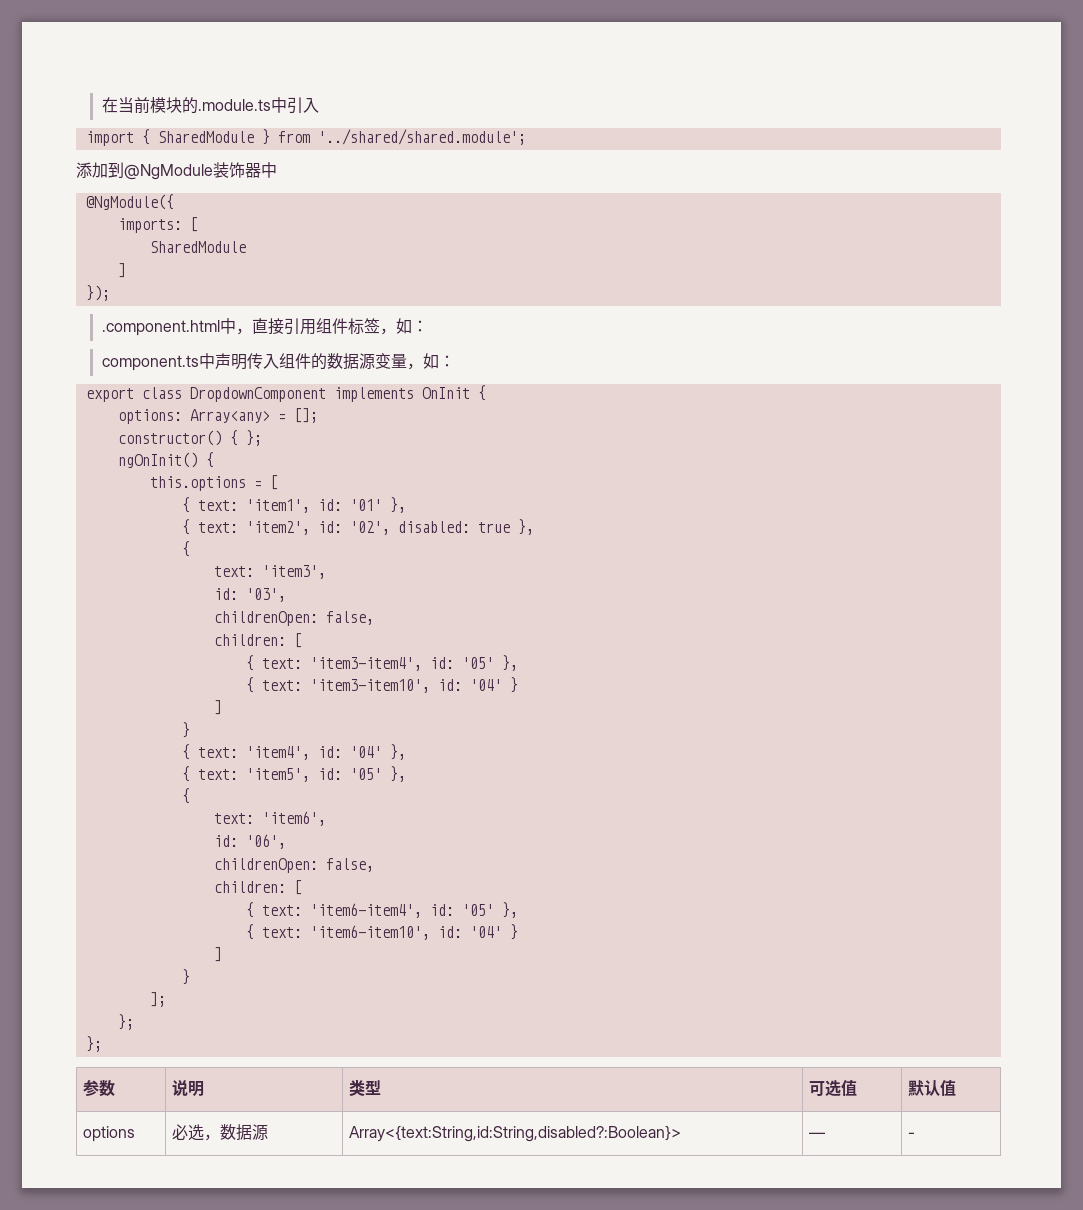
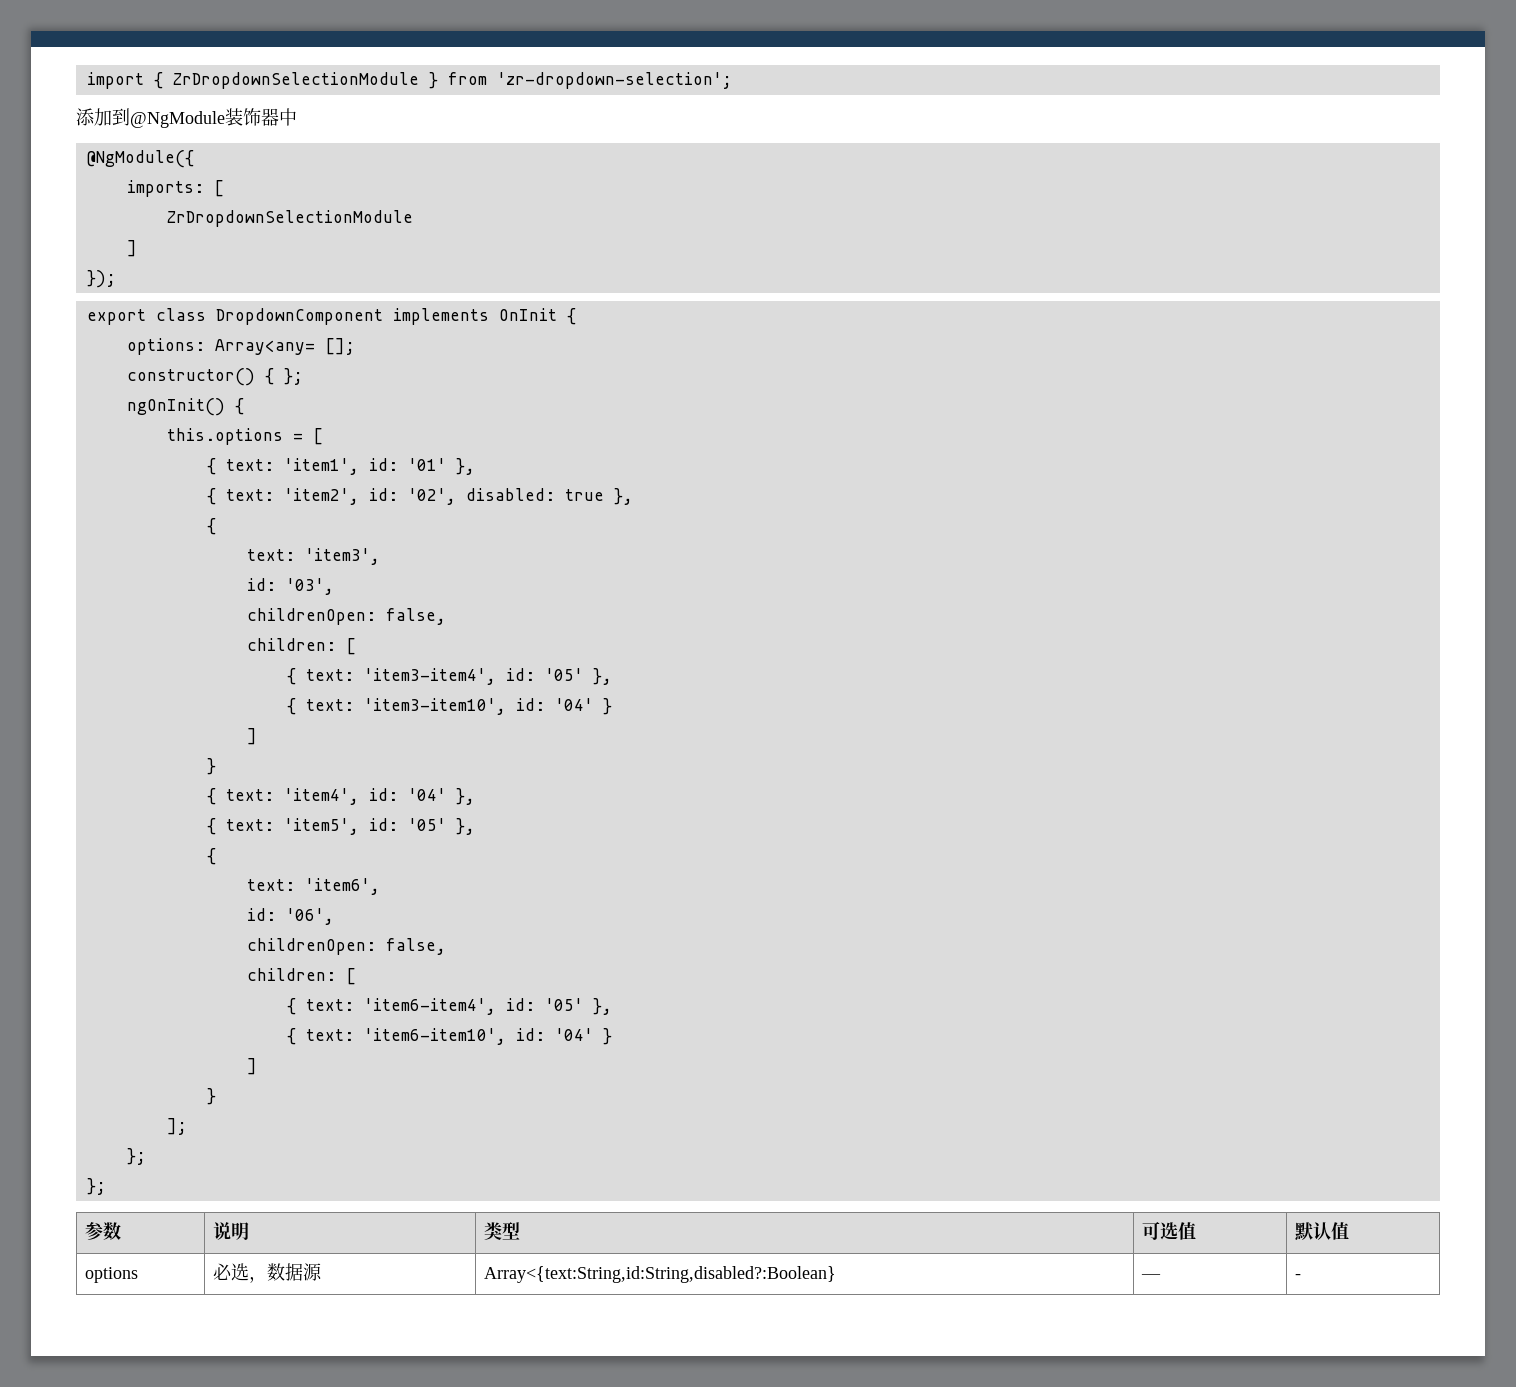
[101,97,319,114] 在当前模块的.module.ts中引入 // -> (86, 80) none
[157,131,254,143] SharedModule -> [172,72,419,89] ZrDropdownSelectionModule
[317,129,526,145] '../shared/shared.module'; -> [496,72,732,89] 'zr-dropdown-selection';
[149,241,246,253] SharedModule -> [166,210,413,227] ZrDropdownSelectionModule
[101,318,428,336] [101,353,455,371] // .component.html中，直接引用组件标签，如： // component.ts中声明传入组件的数据源变量，如： -> (116, 279) none
[189,409,286,423] Array<any> = -> [214,339,315,355] Array<any=
[349,1125,682,1142] Array<{text:String,id:String,disabled?:Boolean}> -> [484,1266,837,1283] Array<{text:String,id:String,disabled?:Boolean}

